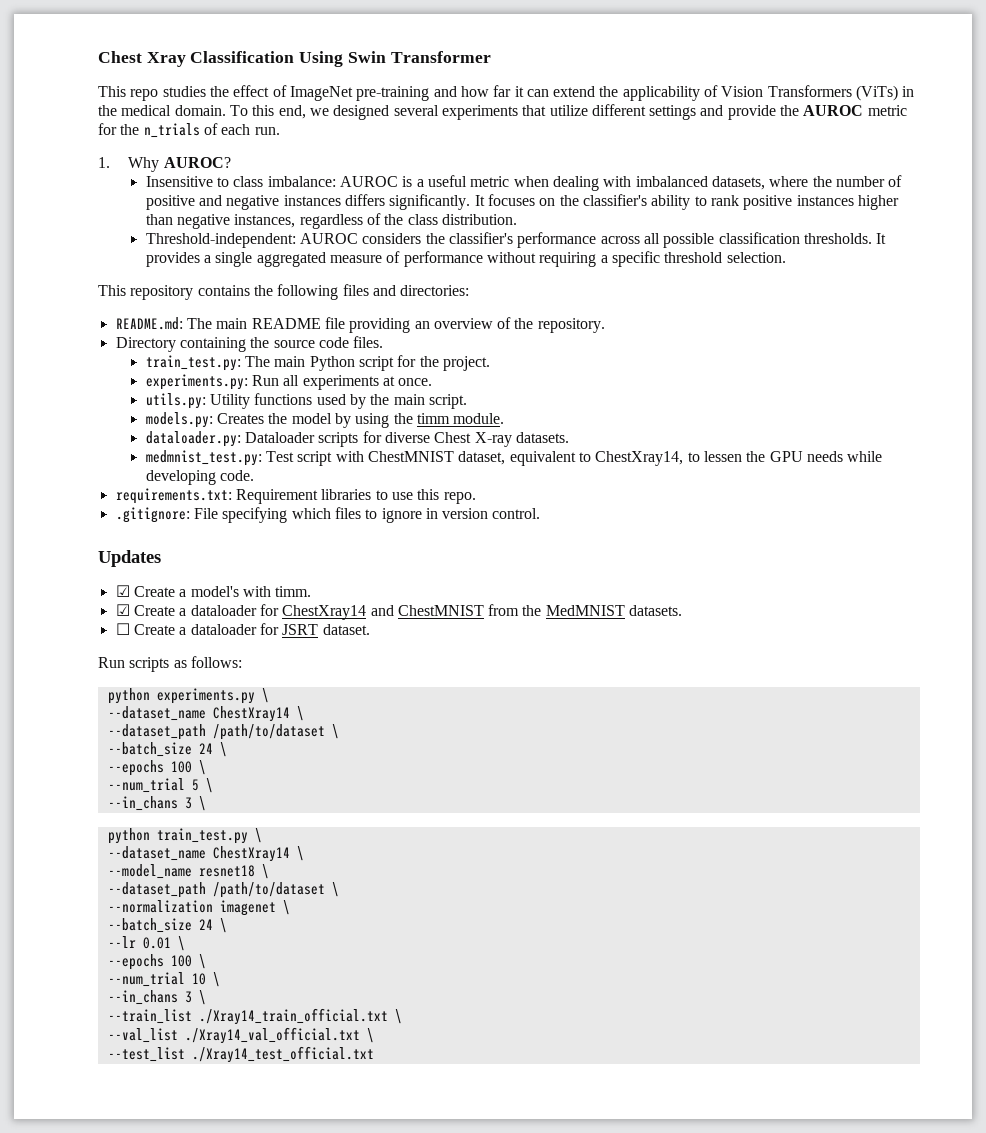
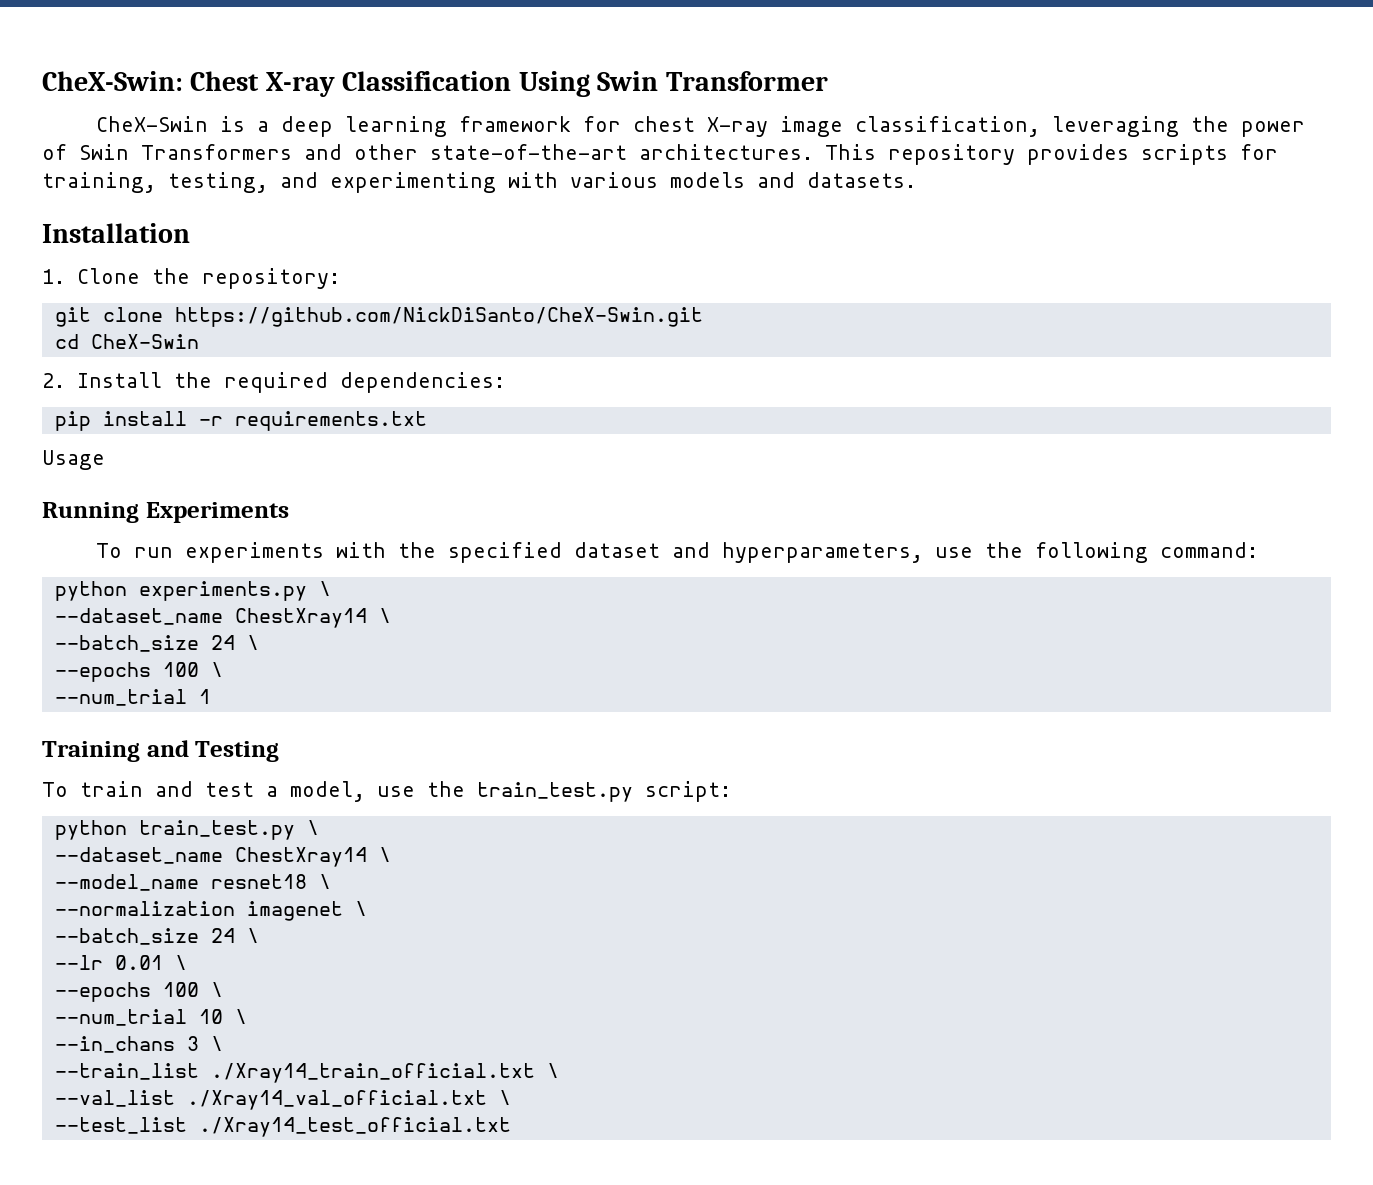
[98,51,186,67] Chest Xray -> [42,71,335,97] CheX-Swin: Chest X-ray
[98,85,915,101] [98,104,907,120] [98,123,280,138] [98,157,231,172] [145,175,903,191] [145,194,899,210] [145,213,518,229] [145,232,887,248] [145,251,786,267] [98,284,470,300] [115,317,605,333] [115,336,384,352] [145,355,491,371] [145,374,433,390] [145,393,468,409] [145,412,505,428] [145,431,570,447] [145,450,883,466] [145,470,255,485] [115,488,476,504] [115,507,541,523] [98,550,161,567] [115,585,312,597] [115,604,683,620] [115,623,370,635] [98,656,242,672] This repo studies the effect of ImageNet pre-training and how far it can extend the applicability of Vision Transformers (ViTs) in the medical domain. To this end, we designed several experiments that utilize different settings and provide the AUROC metric for the n_trials of each run. // 1. Why AUROC? // Insensitive to class imbalance: AUROC is a useful metric when dealing with imbalanced datasets, where the number of positive and negative instances differs significantly. It focuses on the classifier's ability to rank positive instances higher than negative instances, regardless of the class distribution. // Threshold-independent: AUROC considers the classifier's performance across all possible classification thresholds. It provides a single aggregated measure of performance without requiring a specific threshold selection. // This repository contains the following files and directories: // README.md: The main README file providing an overview of the repository. // Directory containing the source code files. // train_test.py: The main Python script for the project. // experiments.py: Run all experiments at once. // utils.py: Utility functions used by the main script. // models.py: Creates the model by using the timm module. // dataloader.py: Dataloader scripts for diverse Chest X-ray datasets. // medmnist_test.py: Test script with ChestMNIST dataset, equivalent to ChestXray14, to lessen the GPU needs while developing code. // requirements.txt: Requirement libraries to use this repo. // .gitignore: File specifying which files to ignore in version control. // Updates // ☑ Create a model's with timm. // ☑ Create a dataloader for ChestXray14 and ChestMNIST from the MedMNIST datasets. // ☐ Create a dataloader for JSRT dataset. // Run scripts as follows: -> [95,116,1305,137] [42,144,1278,165] [42,172,916,193] [42,223,190,243] [42,268,340,289] [54,307,703,327] [54,334,199,349] [42,372,505,393] [54,411,427,431] [42,450,105,470] [42,502,289,523] [95,542,1258,563] CheX-Swin is a deep learning framework for chest X-ray image classification, leveraging the power of Swin Transformers and other state-of-the-art architectures. This repository provides scripts for training, testing, and experimenting with various models and datasets. // Installation // 1. Clone the repository: // git clone https://github.com/NickDiSanto/CheX-Swin.git // cd CheX-Swin // 2. Install the required dependencies: // pip install -r requirements.txt // Usage // Running Experiments // To run experiments with the specified dataset and hyperparameters, use the following command:
[107,724,339,740] // --dataset_path /path/to/dataset \ -> (391, 615) none
[191,778,213,793] [107,796,206,811] 5 \ // --in_chans 3 \ -> [198,689,211,704] [42,740,280,762] [42,781,731,802] 1 // Training and Testing // To train and test a model, use the train_test.py script:
[107,882,339,898] // --dataset_path /path/to/dataset \ -> (331, 881) none

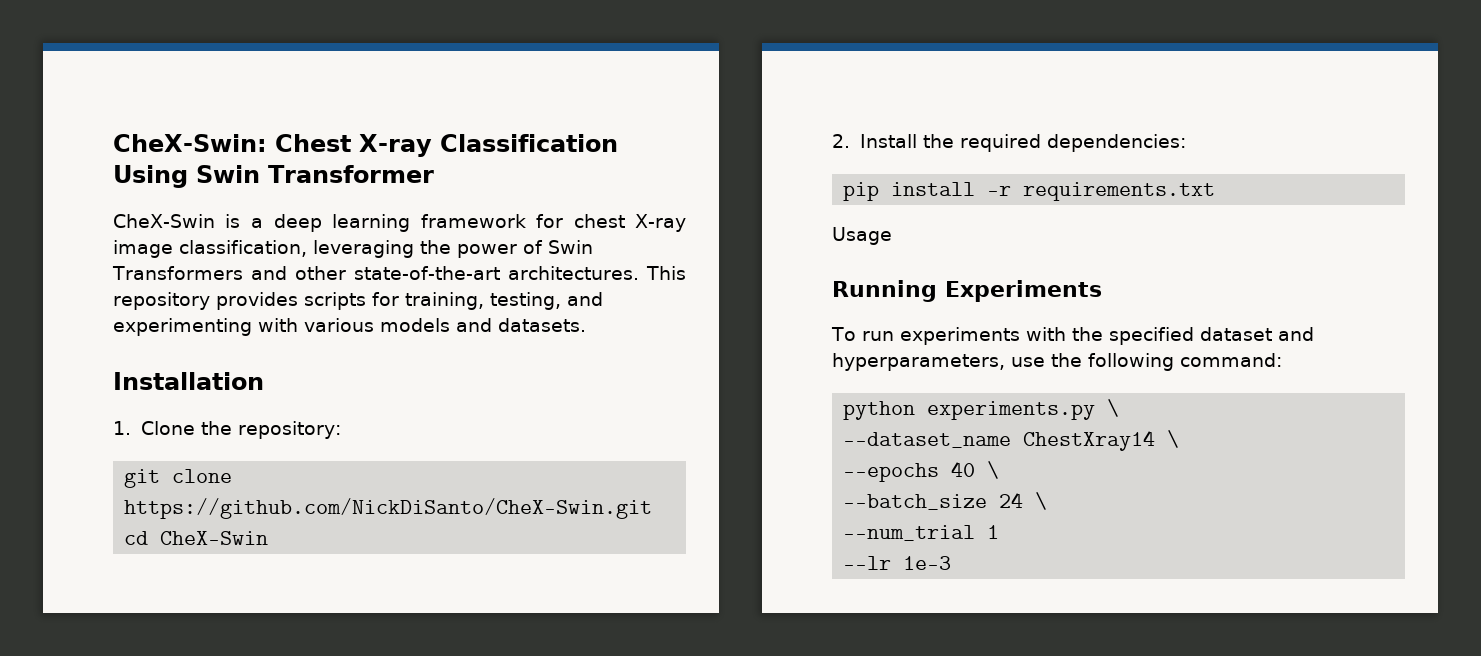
[54,635,259,652] [54,662,223,682] [54,689,211,706] [42,740,280,762] [42,781,731,802] [54,820,319,840] [54,847,391,867] [54,874,331,891] [54,901,367,921] [54,928,259,945] --batch_size 24 \ // --epochs 100 \ // --num_trial 1 // Training and Testing // To train and test a model, use the train_test.py script: // python train_test.py \ // --dataset_name ChestXray14 \ // --model_name resnet18 \ // --normalization imagenet \ // --batch_size 24 \ -> [843,461,1000,482] [843,492,1048,510] [843,525,1000,541] --epochs 40 \ // --batch_size 24 \ // --num_trial 1
[114,955,187,970] [54,982,223,1002] [54,1009,247,1026] [54,1036,223,1053] [54,1063,559,1083] [54,1090,511,1110] [54,1117,511,1137] 0.01 \ // --epochs 100 \ // --num_trial 10 \ // --in_chans 3 \ // --train_list ./Xray14_train_official.txt \ // --val_list ./Xray14_val_official.txt \ // --test_list ./Xray14_test_official.txt -> [903,556,952,570] 1e-3

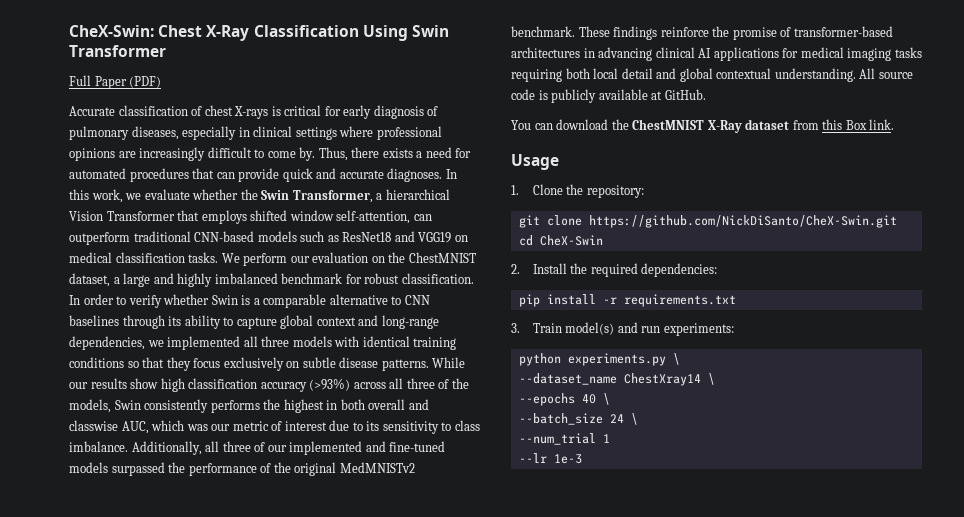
[358,134,432,157] X-ray -> [206,25,250,41] X-Ray
[113,214,687,232] [113,240,593,258] [112,266,686,280] [113,292,603,310] [113,318,586,336] [113,372,264,390] CheX-Swin is a deep learning framework for chest X-ray image classification, leveraging the power of Swin Transformers and other state-of-the-art architectures. This repository provides scripts for training, testing, and experimenting with various models and datasets. // Installation -> [69,75,162,89] [69,105,439,119] [69,126,442,140] [69,147,472,161] [69,168,457,182] [69,189,450,203] [69,210,432,224] [69,231,468,245] [69,252,476,266] [69,273,474,287] [69,294,430,308] [69,315,439,329] [69,336,457,350] [69,357,466,371] [69,378,469,392] [69,399,429,413] [69,420,480,434] [69,441,446,455] [69,462,415,476] [511,26,893,40] [511,47,922,61] [511,68,913,82] [511,89,706,103] [511,119,895,133] [511,154,559,170] Full Paper (PDF) // Accurate classification of chest X-rays is critical for early diagnosis of pulmonary diseases, especially in clinical settings where professional opinions are increasingly difficult to come by. Thus, there exists a need for automated procedures that can provide quick and accurate diagnoses. In this work, we evaluate whether the Swin Transformer, a hierarchical Vision Transformer that employs shifted window self-attention, can outperform traditional CNN-based models such as ResNet18 and VGG19 on medical classification tasks. We perform our evaluation on the ChestMNIST dataset, a large and highly imbalanced benchmark for robust classification. In order to verify whether Swin is a comparable alternative to CNN baselines through its ability to capture global context and long-range dependencies, we implemented all three models with identical training conditions so that they focus exclusively on subtle disease patterns. While our results show high classification accuracy (>93%) across all three of the models, Swin consistently performs the highest in both overall and classwise AUC, which was our metric of interest due to its sensitivity to class imbalance. Additionally, all three of our implemented and fine-tuned models surpassed the performance of the original MedMNISTv2 benchmark. These findings reinforce the promise of transformer-based architectures in advancing clinical AI applications for medical imaging tasks requiring both local detail and global contextual understanding. All source code is publicly available at GitHub. // You can download the ChestMNIST X-Ray dataset from this Box link. // Usage
[832,227,892,245] [832,280,1102,302] [831,327,1314,345] [832,353,1282,371] Usage // Running Experiments // To run experiments with the specified dataset and hyperparameters, use the following command: -> [511,322,734,336] 3. Train model(s) and run experiments:

